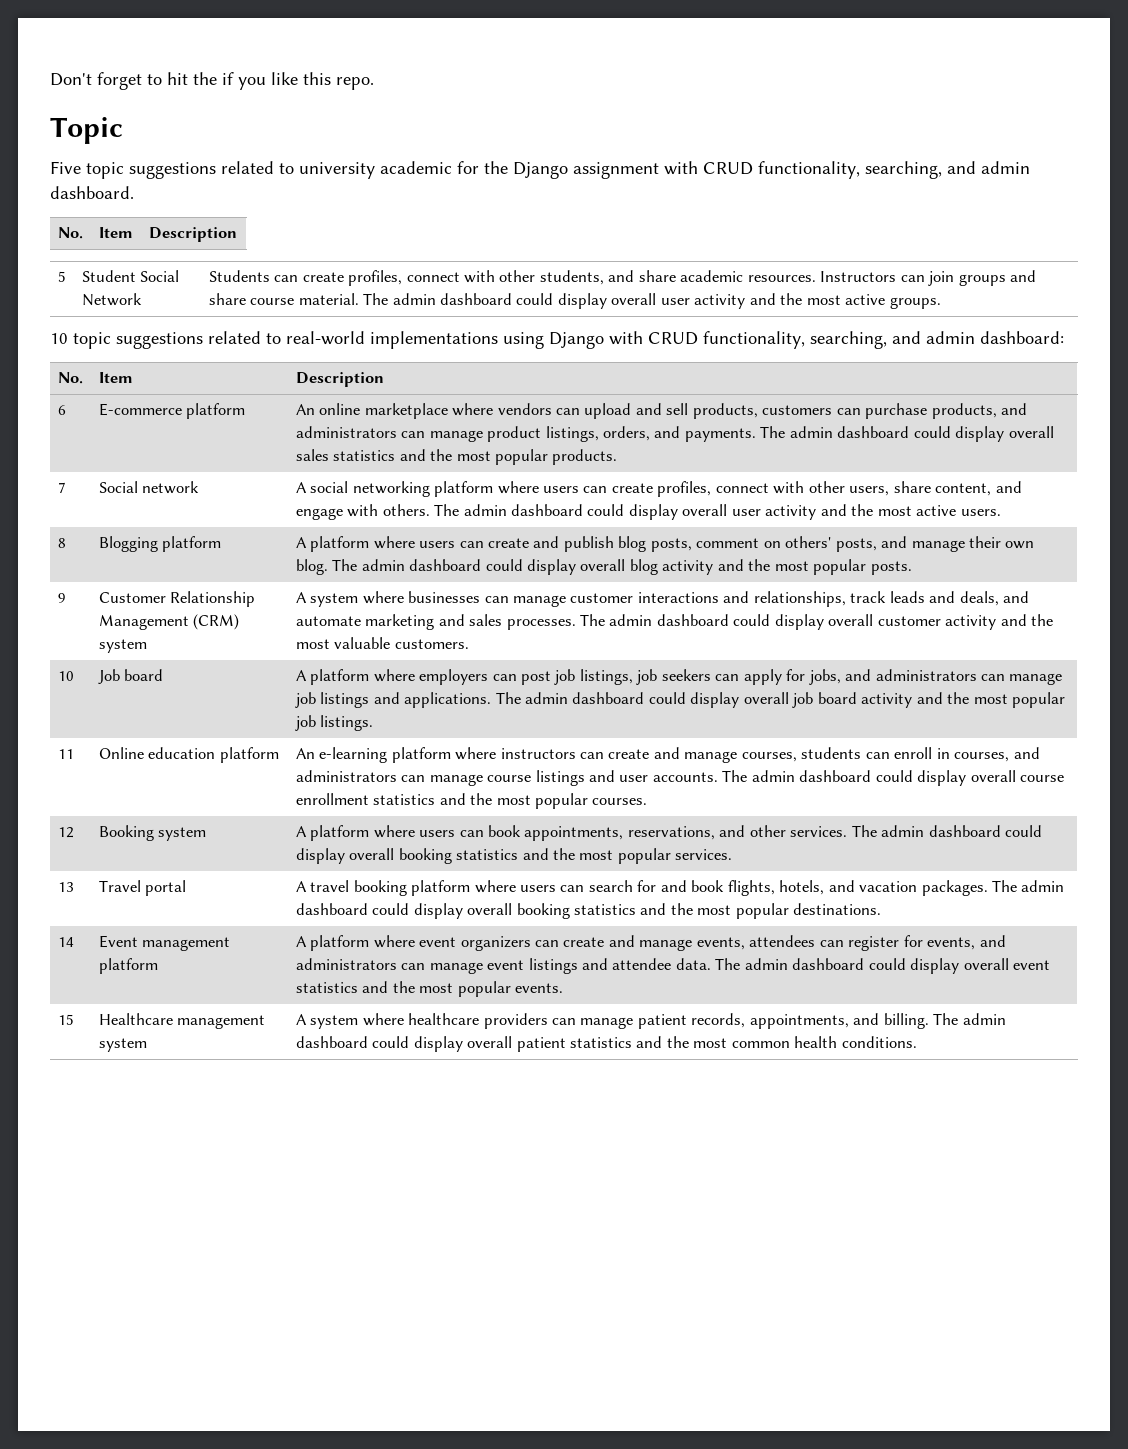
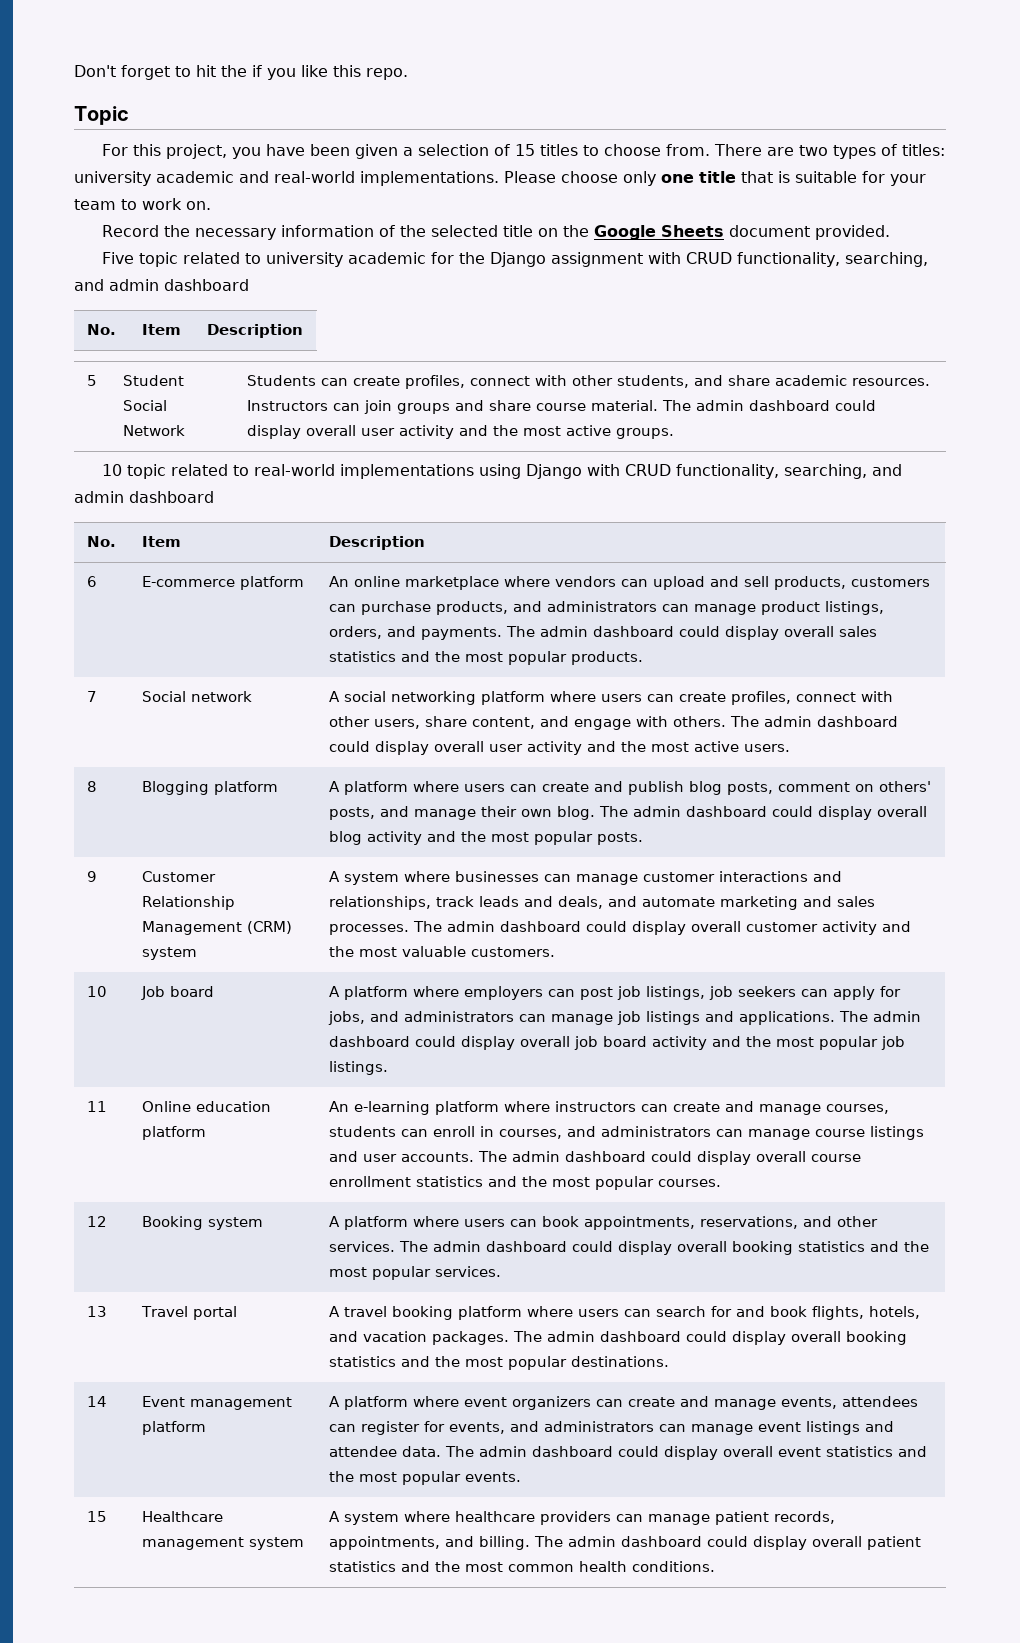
(123, 130) none -> [102,144,946,159] [74,171,926,186] [74,198,211,210] [102,225,891,240] // For this project, you have been given a selection of 15 titles to choose from. There are two types of titles: university academic and real-world implementations. Please choose only one title that is suitable for your team to work on. // Record the necessary information of the selected title on the Google Sheets document provided.
[129,162,216,179] suggestions -> (179, 259) none
[50,186,134,199] dashboard. -> [164,279,249,291] dashboard
[116,332,203,349] suggestions -> (167, 471) none
[980,331,1064,344] dashboard: -> [129,491,214,503] dashboard

